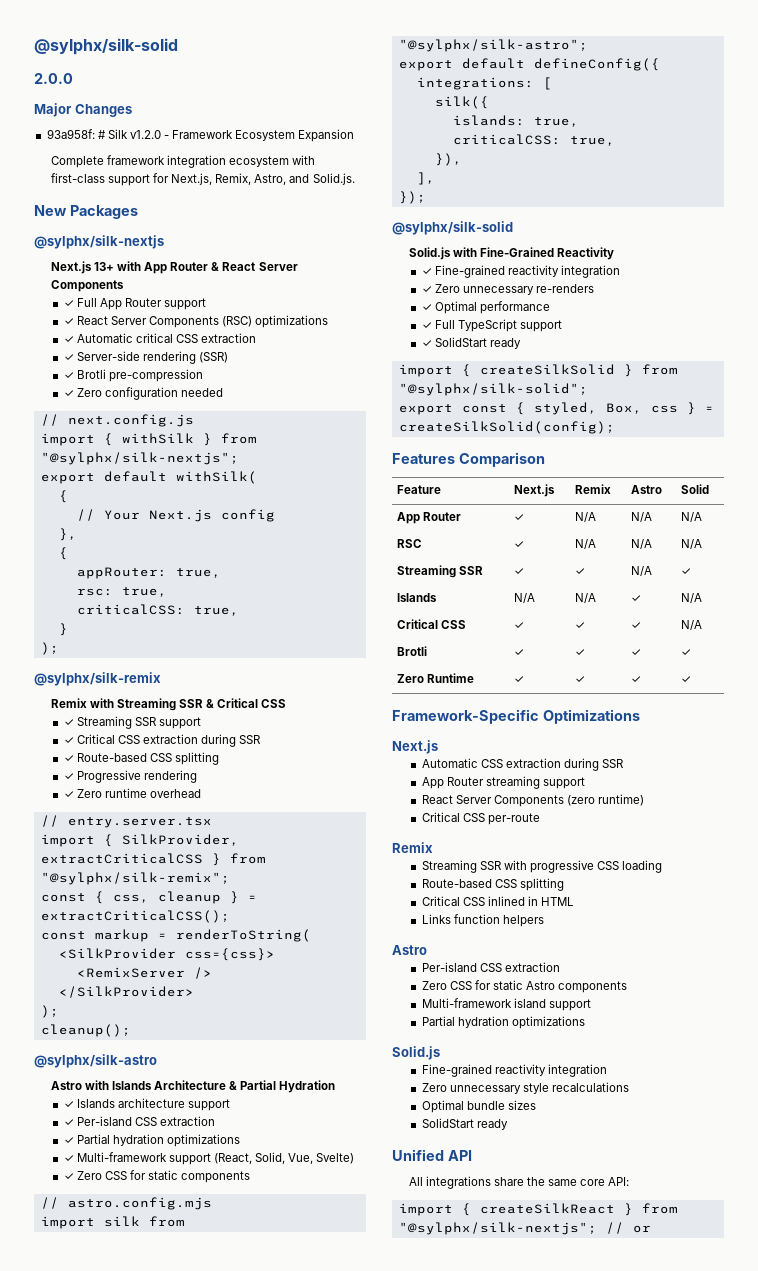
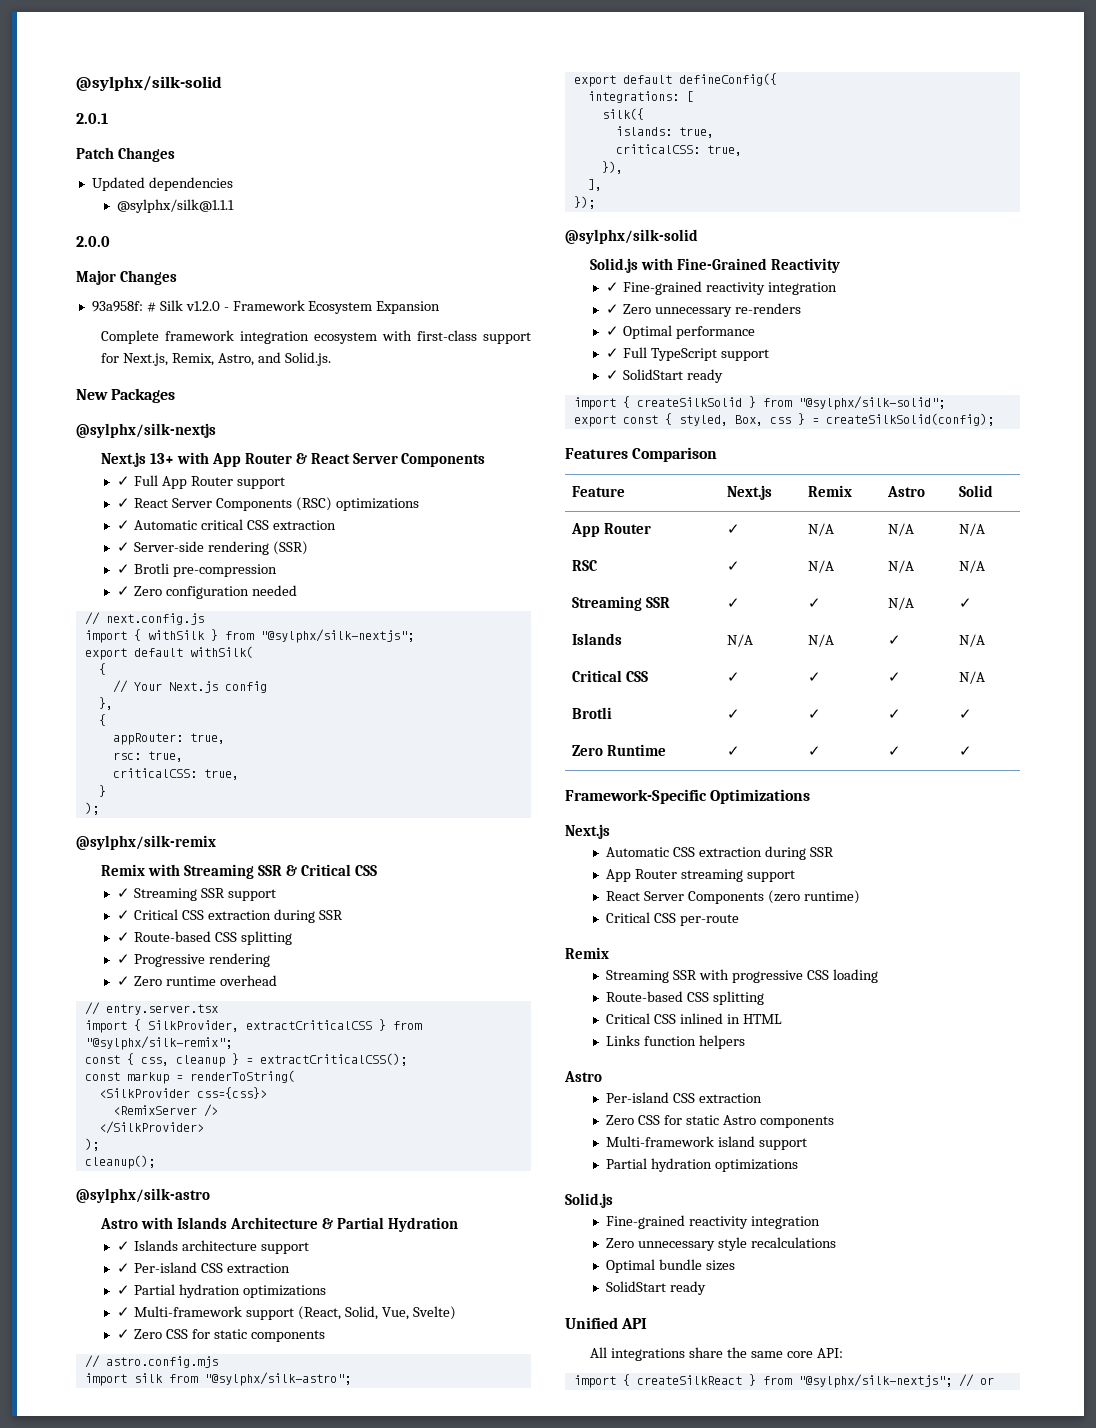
[34,38,178,55] @sylphx/silk-solid -> [76,76,222,91] [76,113,108,124] [76,147,176,162] [91,177,233,191] [117,199,235,213] @sylphx/silk-solid // 2.0.1 // Patch Changes // Updated dependencies // @sylphx/silk@1.1.1

